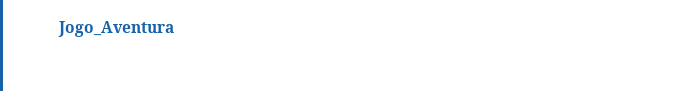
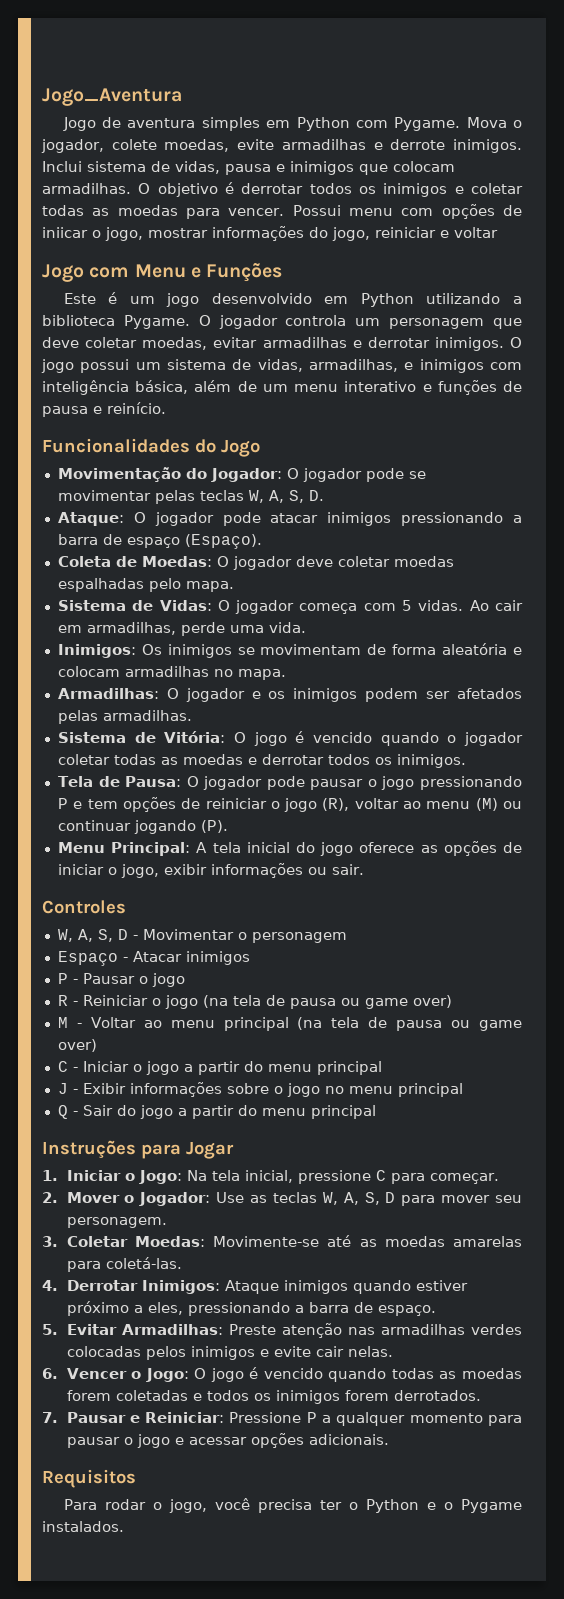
(174, 29) none -> [62,117,522,131] [41,139,522,153] [42,161,455,175] [42,182,523,197] [42,204,523,219] [42,226,498,241] [42,263,283,282] [63,292,522,307] [42,315,522,329] [42,337,522,351] [41,359,522,373] [42,380,522,395] [42,402,166,417] [42,438,260,457] [57,467,426,482] [57,490,324,504] [57,512,522,526] [57,534,262,549] [57,556,454,570] [57,578,234,592] [57,600,523,614] [57,622,306,636] [57,643,523,658] [57,666,286,680] [57,688,522,702] [57,710,192,724] [57,731,523,746] [57,754,466,768] [57,776,522,790] [57,797,523,812] [57,820,228,834] [57,841,522,856] [57,863,364,878] [42,900,126,914] [57,929,347,943] [57,951,250,966] [57,973,185,987] [57,995,452,1009] [57,1017,522,1031] [57,1039,97,1052] [57,1061,382,1075] [57,1082,463,1097] [57,1105,376,1119] [42,1140,234,1159] [42,1170,499,1184] [42,1192,523,1206] [66,1217,167,1228] [42,1235,522,1247] [66,1257,182,1272] [42,1280,468,1294] [66,1301,436,1316] [42,1323,522,1338] [66,1346,393,1360] [42,1367,522,1382] [66,1390,481,1404] [42,1412,522,1426] [66,1433,389,1448] [42,1469,136,1488] [63,1498,523,1513] [42,1521,124,1532] // Jogo de aventura simples em Python com Pygame. Mova o jogador, colete moedas, evite armadilhas e derrote inimigos. Inclui sistema de vidas, pausa e inimigos que colocam armadilhas. O objetivo é derrotar todos os inimigos e coletar todas as moedas para vencer. Possui menu com opções de iniicar o jogo, mostrar informações do jogo, reiniciar e voltar // Jogo com Menu e Funções // Este é um jogo desenvolvido em Python utilizando a biblioteca Pygame. O jogador controla um personagem que deve coletar moedas, evitar armadilhas e derrotar inimigos. O jogo possui um sistema de vidas, armadilhas, e inimigos com inteligência básica, além de um menu interativo e funções de pausa e reinício. // Funcionalidades do Jogo // Movimentação do Jogador: O jogador pode se movimentar pelas teclas W, A, S, D. // Ataque: O jogador pode atacar inimigos pressionando a barra de espaço (Espaço). // Coleta de Moedas: O jogador deve coletar moedas espalhadas pelo mapa. // Sistema de Vidas: O jogador começa com 5 vidas. Ao cair em armadilhas, perde uma vida. // Inimigos: Os inimigos se movimentam de forma aleatória e colocam armadilhas no mapa. // Armadilhas: O jogador e os inimigos podem ser afetados pelas armadilhas. // Sistema de Vitória: O jogo é vencido quando o jogador coletar todas as moedas e derrotar todos os inimigos. // Tela de Pausa: O jogador pode pausar o jogo pressionando P e tem opções de reiniciar o jogo (R), voltar ao menu (M) ou continuar jogando (P). // Menu Principal: A tela inicial do jogo oferece as opções de iniciar o jogo, exibir informações ou sair. // Controles // W, A, S, D - Movimentar o personagem // Espaço - Atacar inimigos // P - Pausar o jogo // R - Reiniciar o jogo (na tela de pausa ou game over) // M - Voltar ao menu principal (na tela de pausa ou game over) // C - Iniciar o jogo a partir do menu principal // J - Exibir informações sobre o jogo no menu principal // Q - Sair do jogo a partir do menu principal // Instruções para Jogar // 1. Iniciar o Jogo: Na tela inicial, pressione C para começar. // 2. Mover o Jogador: Use as teclas W, A, S, D para mover seu personagem. // 3. Coletar Moedas: Movimente-se até as moedas amarelas para coletá-las. // 4. Derrotar Inimigos: Ataque inimigos quando estiver próximo a eles, pressionando a barra de espaço. // 5. Evitar Armadilhas: Preste atenção nas armadilhas verdes colocadas pelos inimigos e evite cair nelas. // 6. Vencer o Jogo: O jogo é vencido quando todas as moedas forem coletadas e todos os inimigos forem derrotados. // 7. Pausar e Reiniciar: Pressione P a qualquer momento para pausar o jogo e acessar opções adicionais. // Requisitos // Para rodar o jogo, você precisa ter o Python e o Pygame instalados.

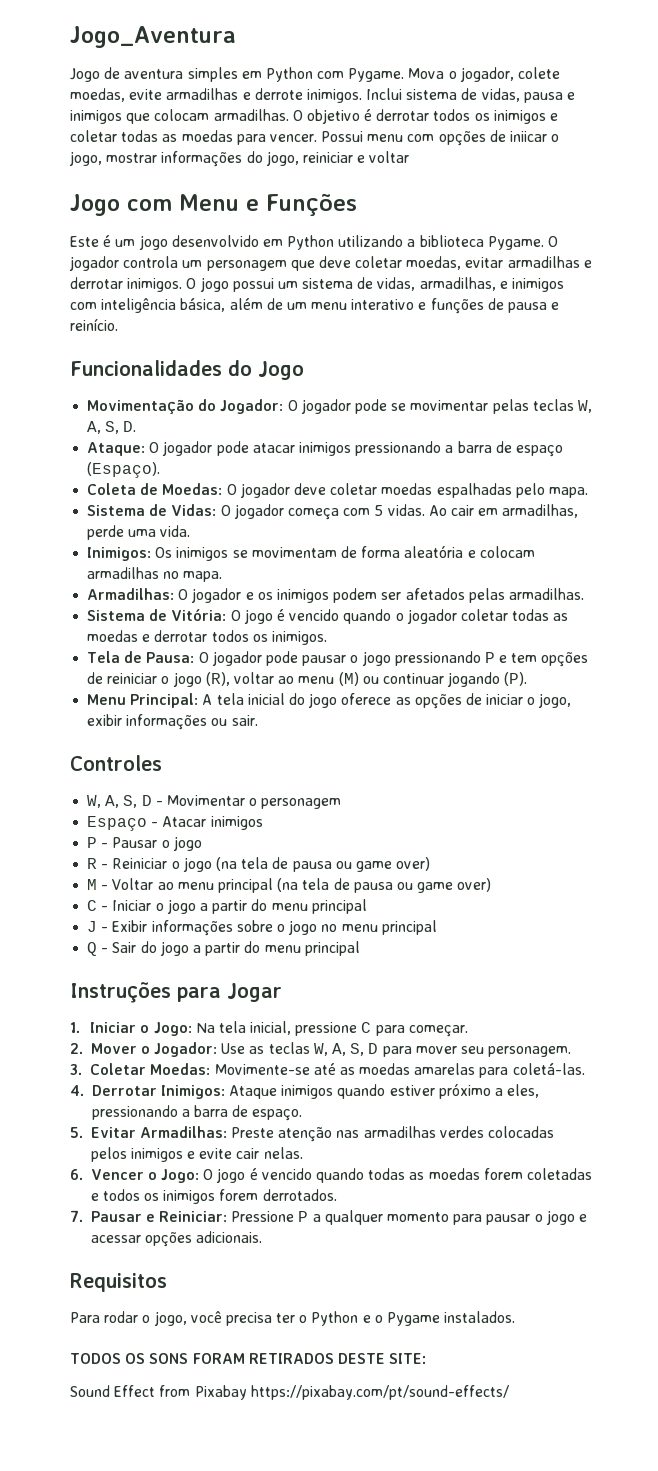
(124, 1526) none -> [70,1353,427,1364] [70,1385,509,1400] // TODOS OS SONS FORAM RETIRADOS DESTE SITE: // Sound Effect from Pixabay https://pixabay.com/pt/sound-effects/

